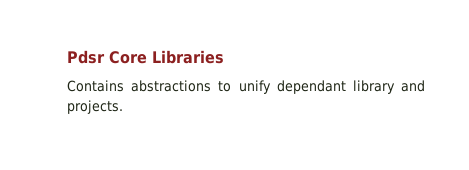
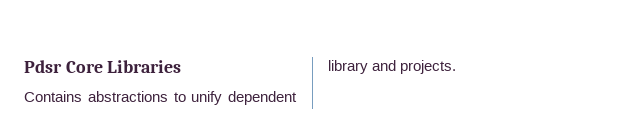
[276,80,346,94] dependant -> [228,91,297,105] dependent

